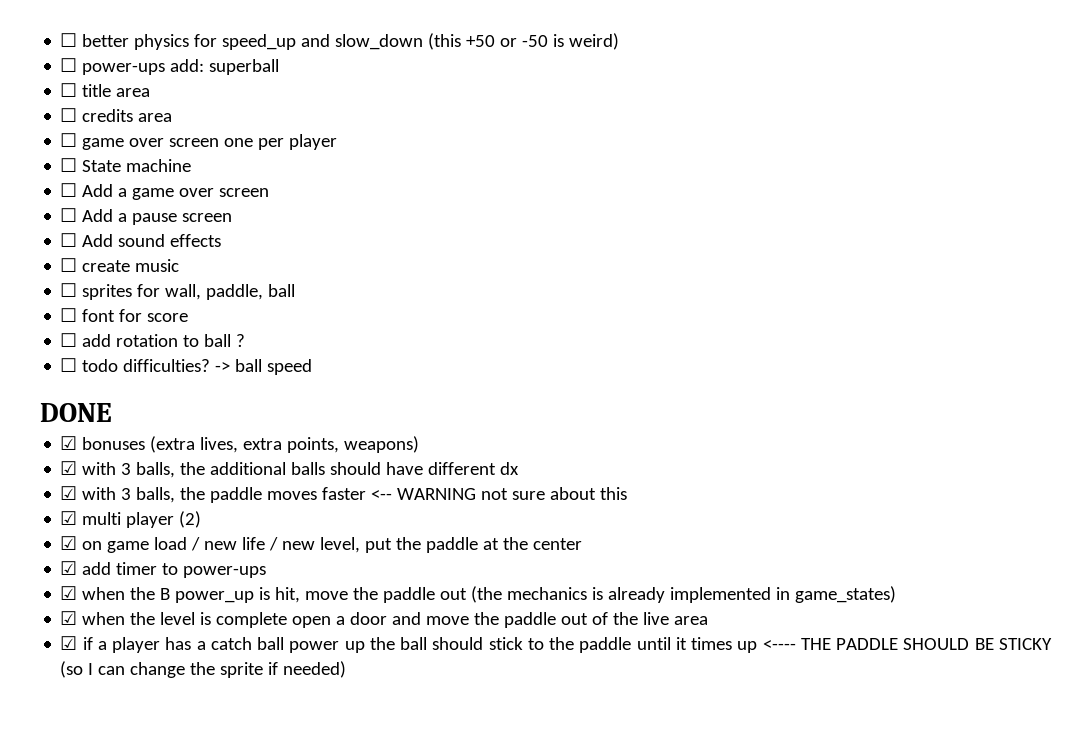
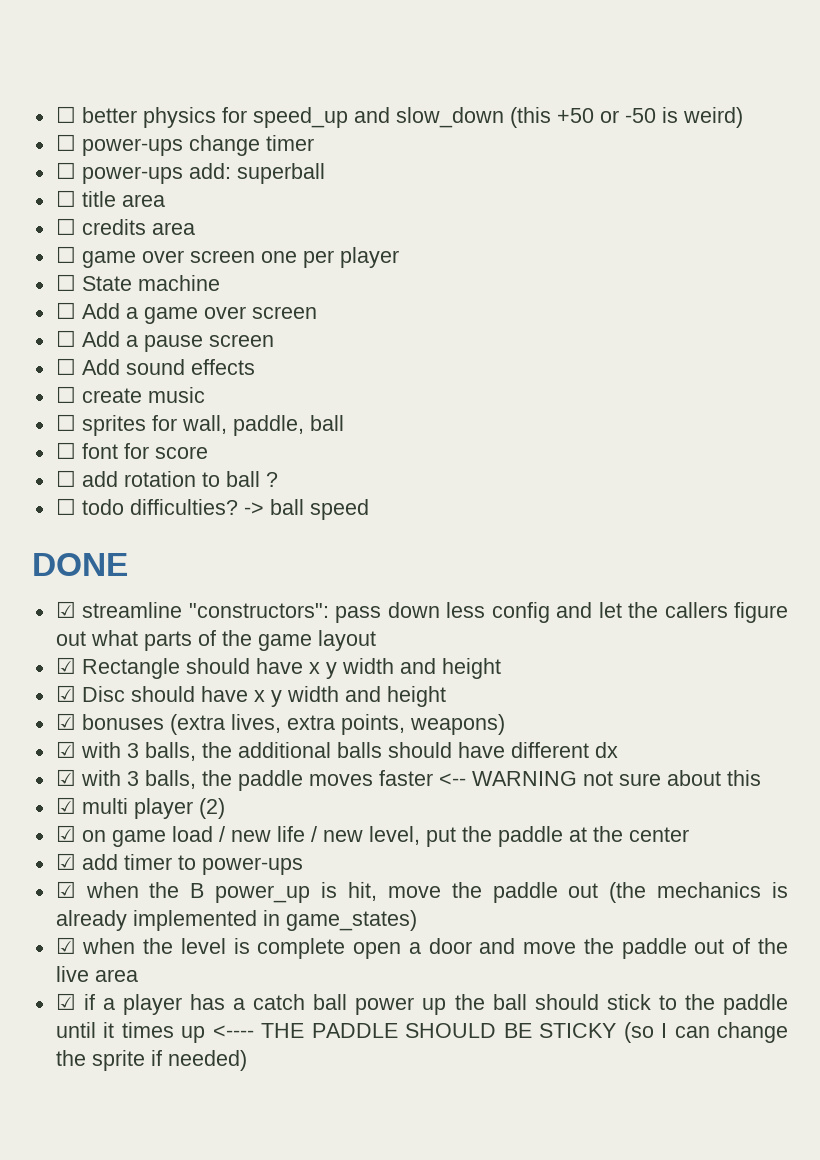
(620, 41) none -> [55,134,314,156] // ☐ power-ups change timer
(112, 412) none -> [55,601,789,623] [55,630,376,651] [55,657,501,679] [55,685,446,707] // ☑ streamline "constructors": pass down less config and let the callers figure out what parts of the game layout // ☑ Rectangle should have x y width and height // ☑ Disc should have x y width and height

